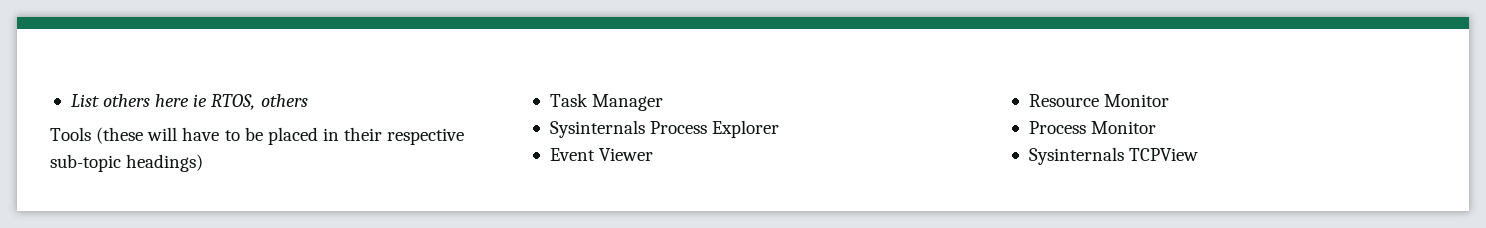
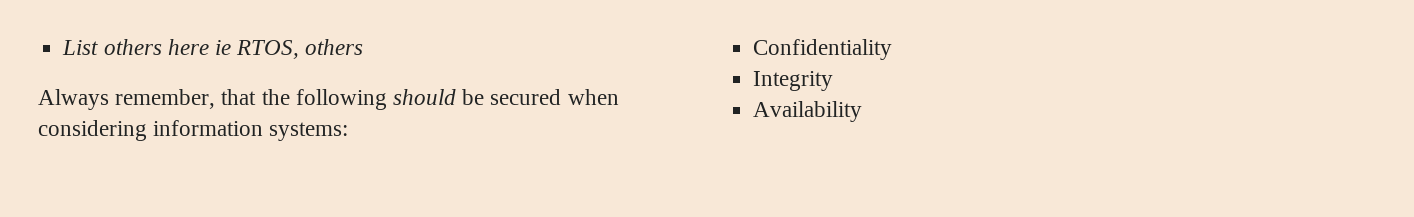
[50,127,465,145] [50,154,204,172] [549,93,664,111] [549,120,780,138] [549,148,654,161] [1028,94,1170,107] [1028,121,1157,134] [1028,147,1199,165] Tools (these will have to be placed in their respective sub-topic headings) // Task Manager // Sysinternals Process Explorer // Event Viewer // Resource Monitor // Process Monitor // Sysinternals TCPView -> [38,89,619,110] [38,120,349,141] [753,39,893,60] [753,71,834,91] [753,101,863,122] Always remember, that the following should be secured when considering information systems: // Confidentiality // Integrity // Availability

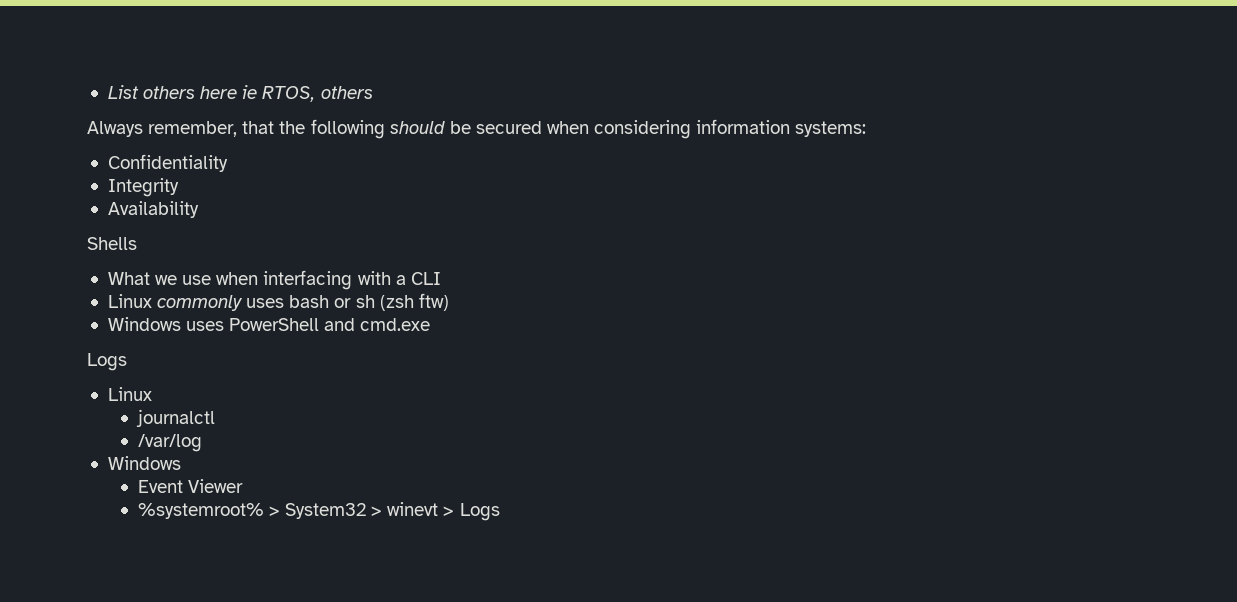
(863, 111) none -> [87,237,137,250] [107,270,441,290] [107,293,449,311] [107,317,431,331] [87,353,127,371] [107,387,152,401] [135,409,215,427] [137,434,202,452] [107,456,181,470] [137,479,243,493] [137,502,500,521] // Shells // What we use when interfacing with a CLI // Linux commonly uses bash or sh (zsh ftw) // Windows uses PowerShell and cmd.exe // Logs // Linux // journalctl // /var/log // Windows // Event Viewer // %systemroot% > System32 > winevt > Logs

